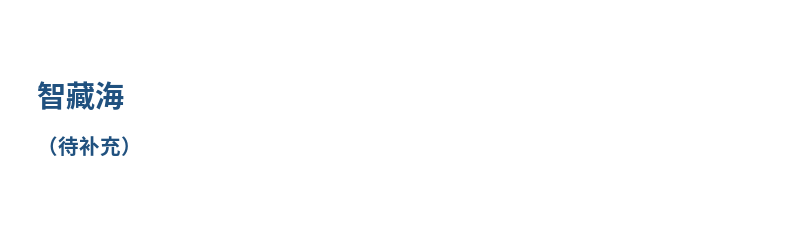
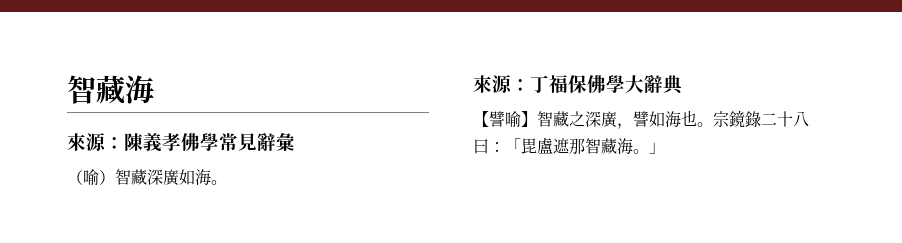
[37,136,142,157] （待补充） -> [67,133,295,152] [67,169,227,186] [473,75,684,95] [473,110,809,129] [473,137,665,155] 來源：陳義孝佛學常見辭彙 // （喻）智藏深廣如海。 // 來源：丁福保佛學大辭典 // 【譬喻】智藏之深廣，譬如海也。宗鏡錄二十八曰：「毘盧遮那智藏海。」

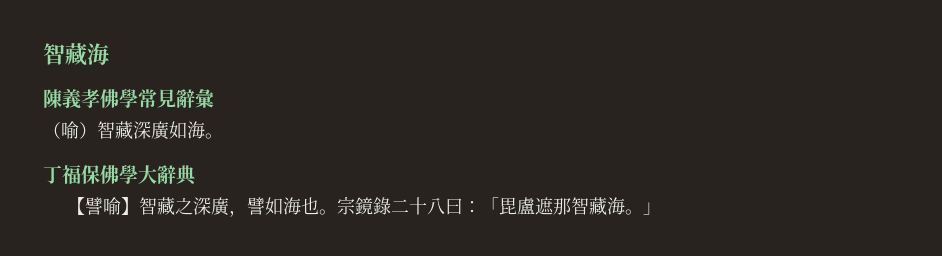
[67,133,124,151] 來源： -> (109, 54) none
[473,75,530,93] 來源： -> (223, 136) none

